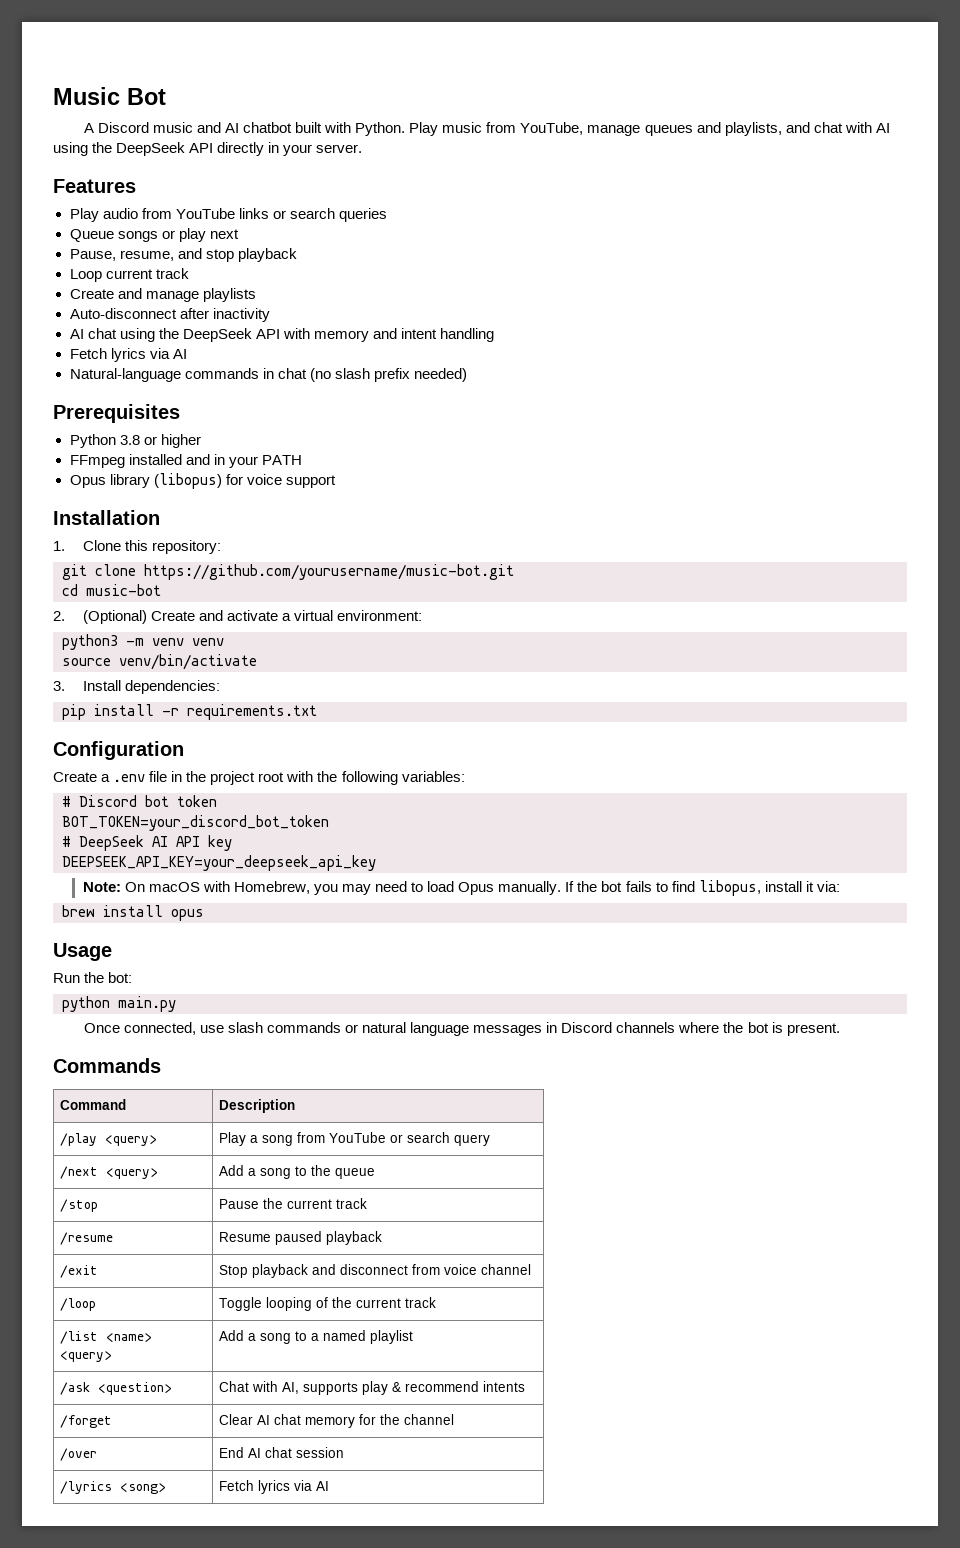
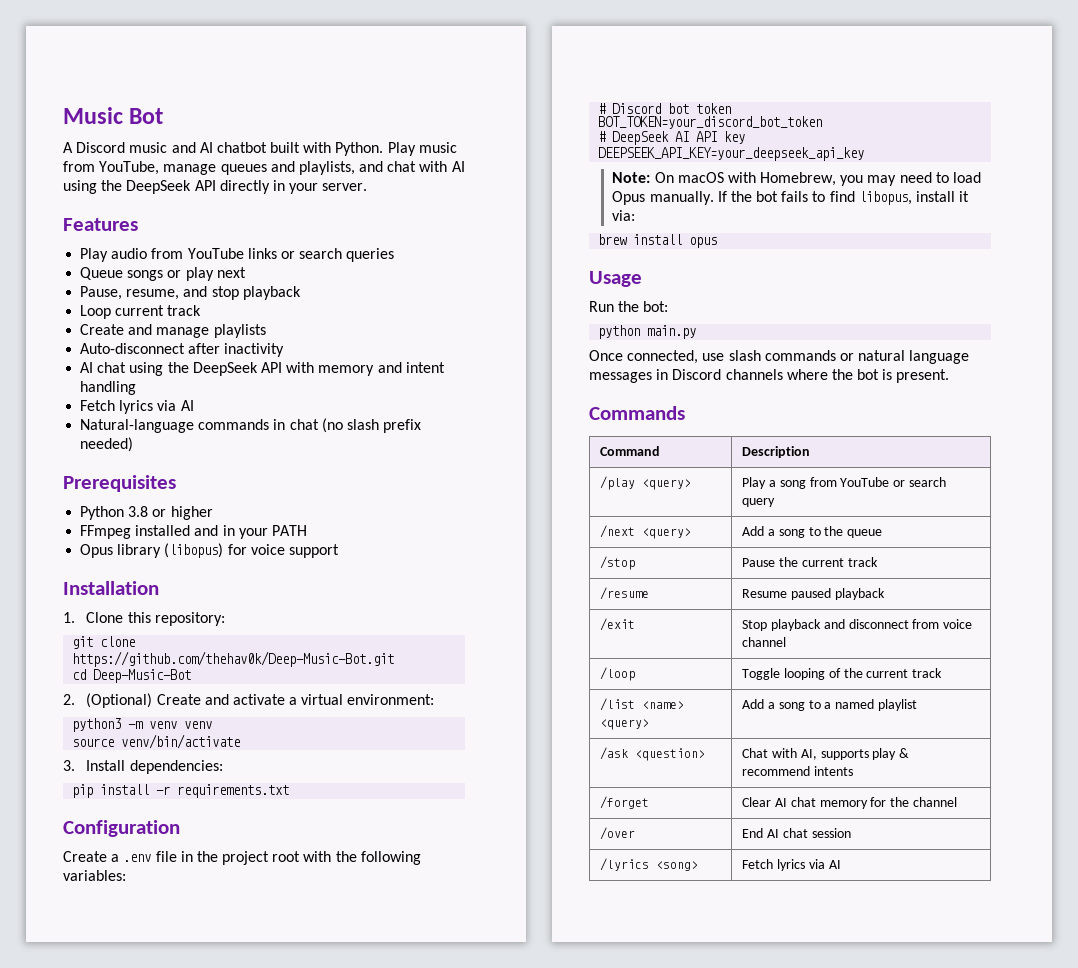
[144,564,514,580] https://github.com/yourusername/music-bot.git -> [72,651,395,667] https://github.com/thehav0k/Deep-Music-Bot.git
[86,584,161,596] music-bot -> [93,669,192,683] Deep-Music-Bot

